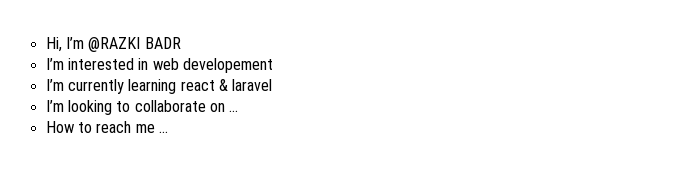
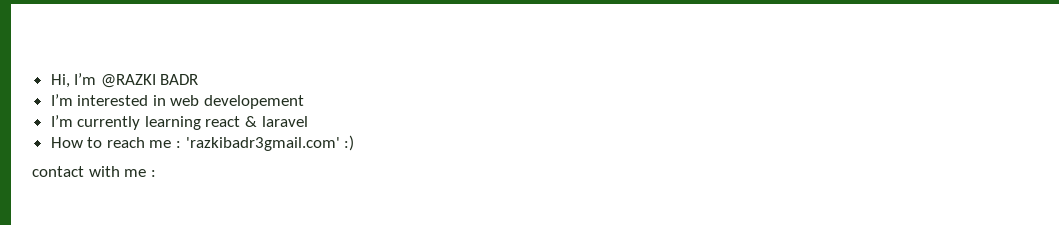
[45,100,239,115] [45,121,168,133] I’m looking to collaborate on ... // How to reach me ... -> [50,135,355,151] [32,166,156,177] How to reach me : 'razkibadr3gmail.com' :) // contact with me :

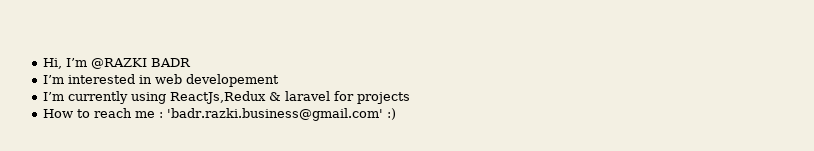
[144,116,241,130] learning react -> [131,91,267,104] using ReactJs,Redux
(308, 121) none -> [334,91,411,104] for projects
[185,137,340,151] 'razkibadr3gmail.com' -> [167,108,384,121] 'badr.razki.business@gmail.com'
[32,166,156,177] // contact with me : -> (397, 114) none

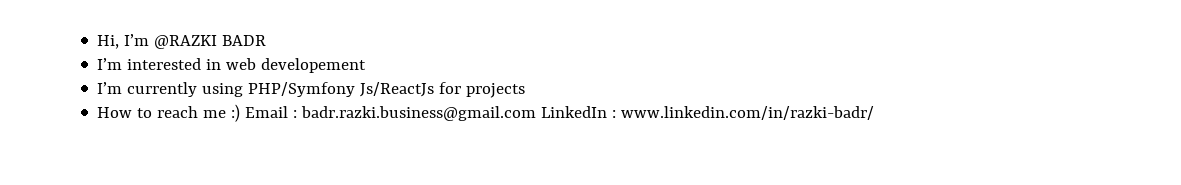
[170,91,331,104] ReactJs,Redux & laravel -> [248,82,435,97] PHP/Symfony Js/ReactJs
[159,108,397,121] : 'badr.razki.business@gmail.com' :) -> [231,104,875,122] :) Email : badr.razki.business@gmail.com LinkedIn : www.linkedin.com/in/razki-badr/

